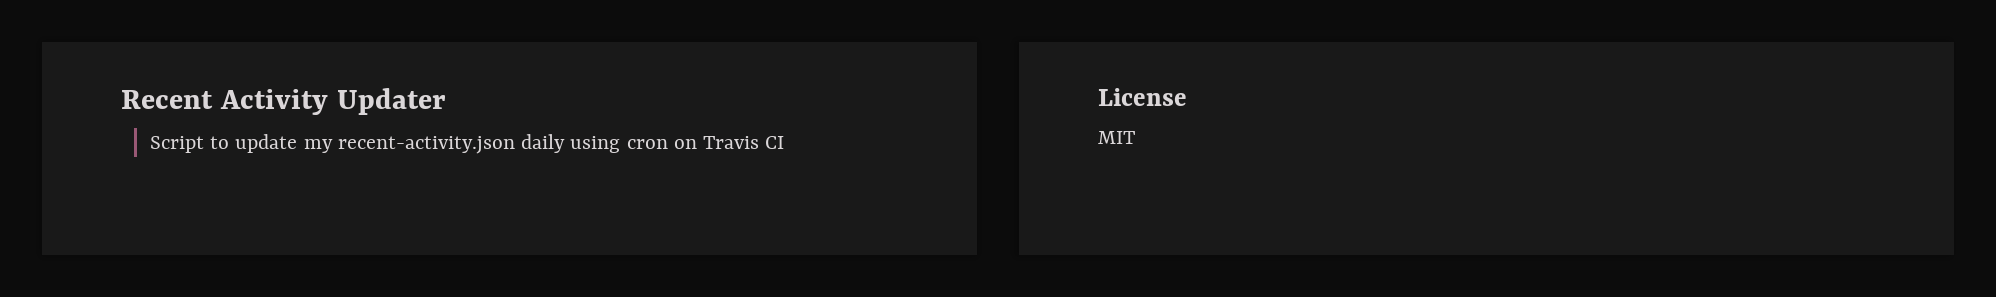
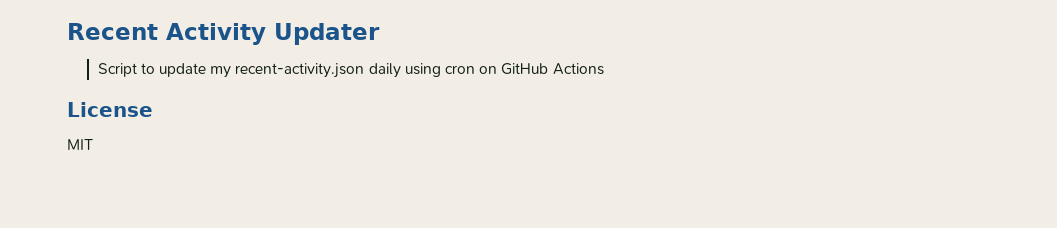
[702,136,785,149] Travis CI -> [501,63,604,75] GitHub Actions

